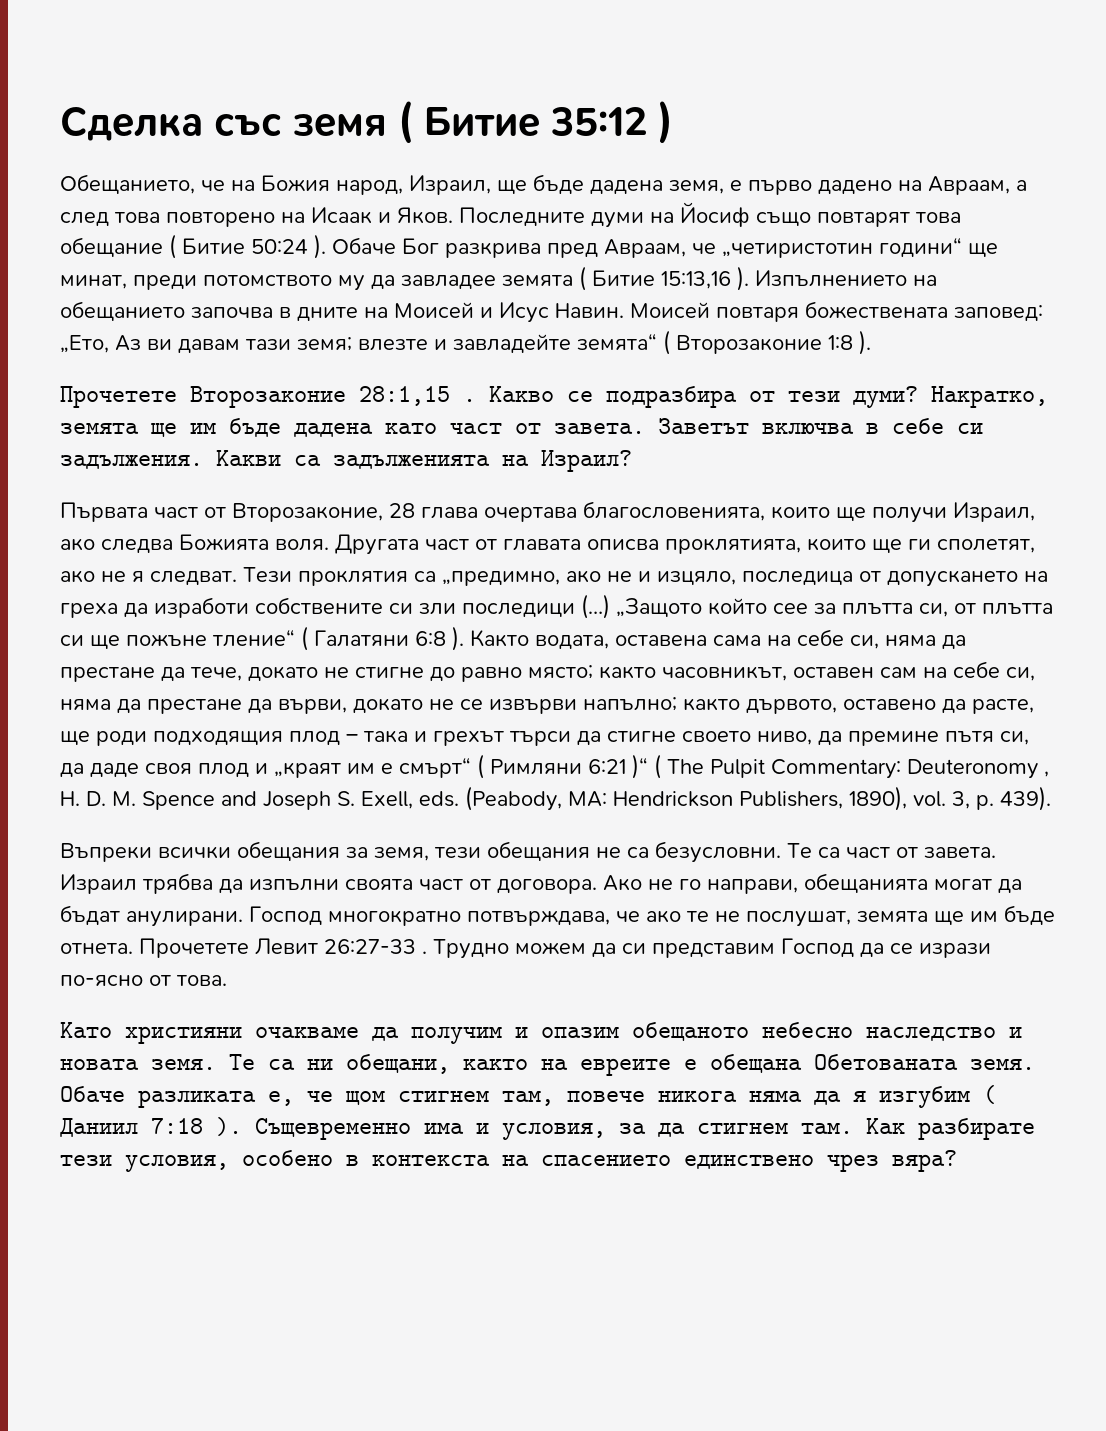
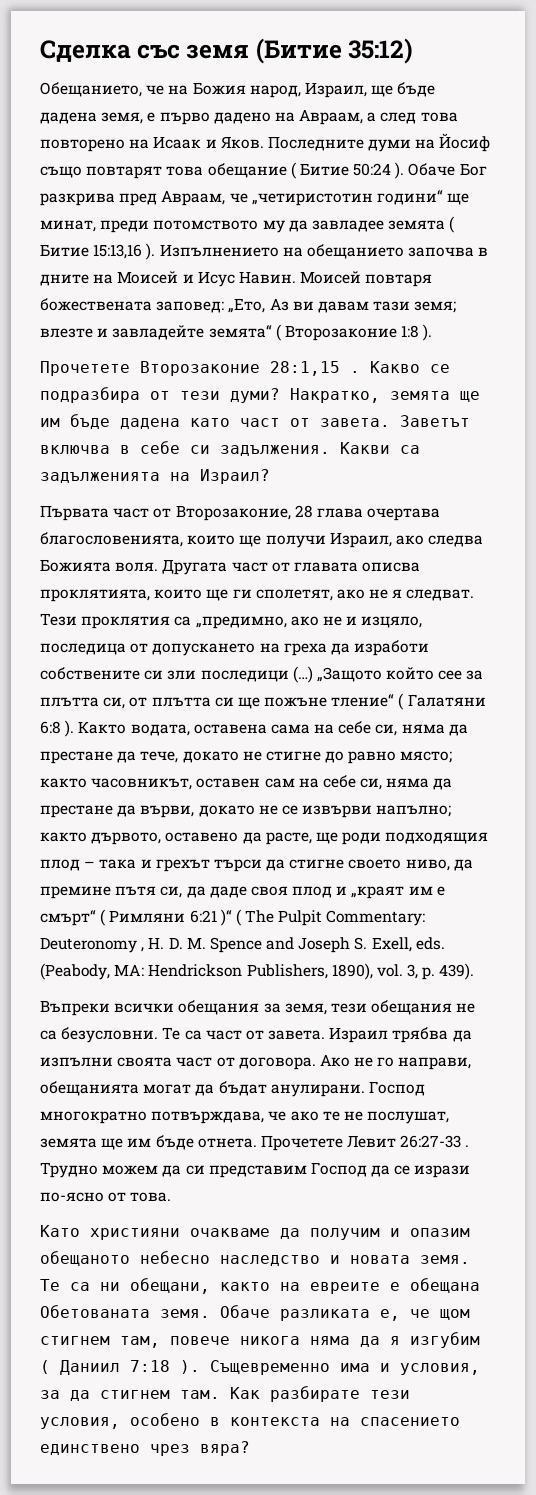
[398,100,673,144] ( Битие 35:12 ) -> [255,38,414,64] (Битие 35:12)

